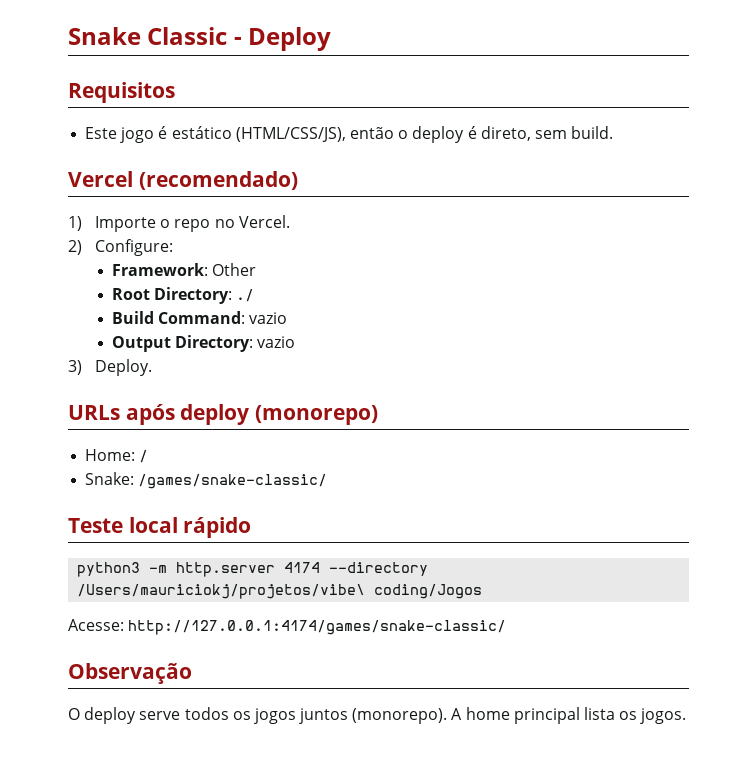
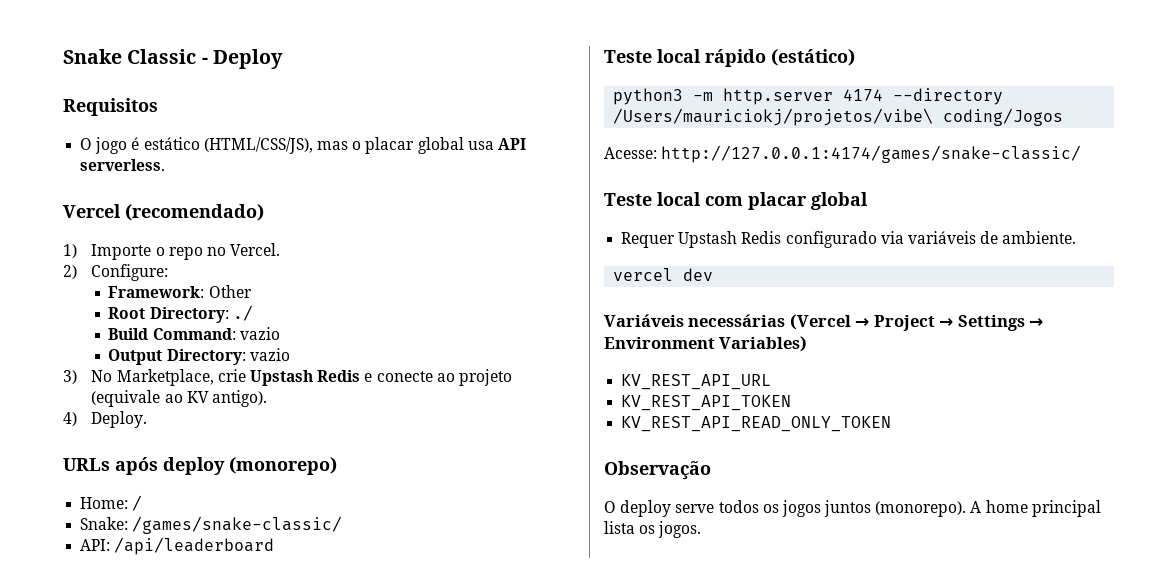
[85,127,118,139] Este -> [80,138,93,150] O
[349,126,614,143] então o deploy é direto, sem build. -> [316,137,526,154] [80,159,166,171] mas o placar global usa API serverless.
(82, 367) none -> [91,369,512,386] [91,390,267,407] [63,412,77,426] No Marketplace, crie Upstash Redis e conecte ao projeto (equivale ao KV antigo). // 4)
(328, 481) none -> [80,537,275,555] // API: /api/leaderboard
(252, 527) none -> [771,49,855,66] (estático)
(507, 627) none -> [604,192,868,210] [621,231,1077,248] [613,268,714,281] [604,314,1044,331] [604,336,808,352] [621,374,772,390] [621,395,792,411] [621,416,892,432] // Teste local com placar global // Requer Upstash Redis configurado via variáveis de ambiente. // vercel dev // Variáveis necessárias (Vercel → Project → Settings → Environment Variables) // KV_REST_API_URL // KV_REST_API_TOKEN // KV_REST_API_READ_ONLY_TOKEN

